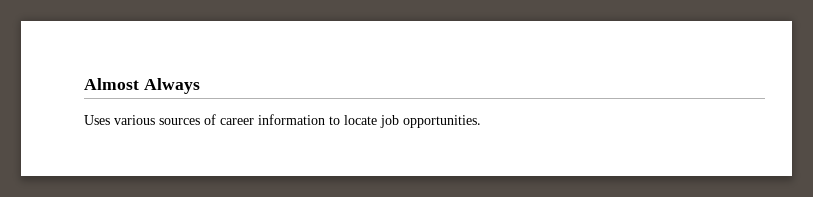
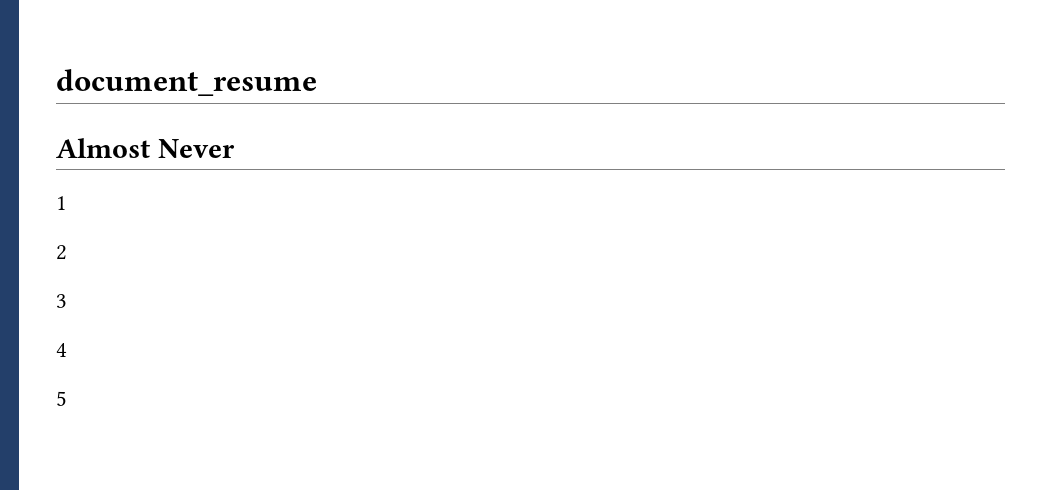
[84,78,200,94] [84,114,481,128] Almost Always // Uses various sources of career information to locate job opportunities. -> [56,69,317,96] [56,138,235,158] [56,196,67,210] [56,245,67,260] [56,294,67,308] [56,343,67,357] [56,391,67,406] document_resume // Almost Never // 1 // 2 // 3 // 4 // 5

